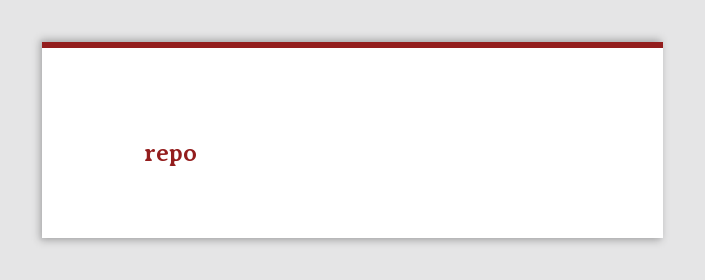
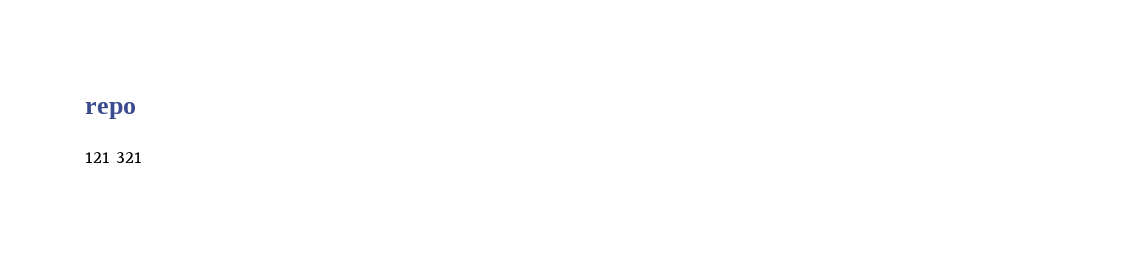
(197, 157) none -> [85,152,142,163] // 121 321

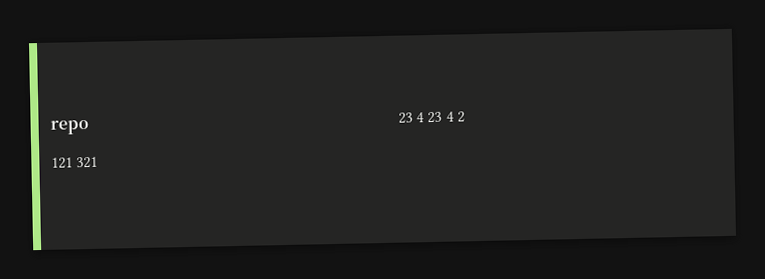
(142, 157) none -> [398,111,465,124] // 23 4 23 4 2

